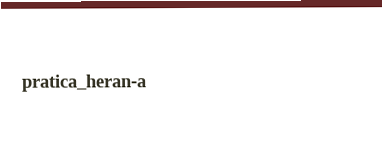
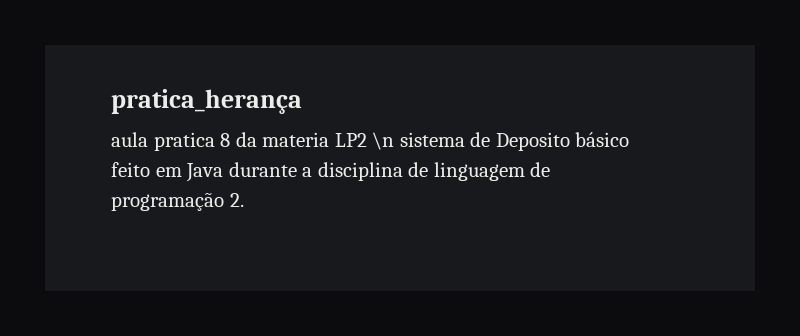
[21,74,147,92] pratica_heran-a -> [111,89,302,114] [111,132,630,151] [111,162,551,182] [111,192,244,211] pratica_herança // aula pratica 8 da materia LP2 \n sistema de Deposito básico feito em Java durante a disciplina de linguagem de programação 2.

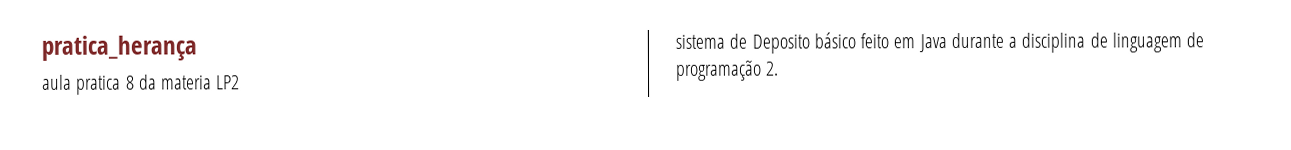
[372,132,395,150] \n -> (241, 82) //

